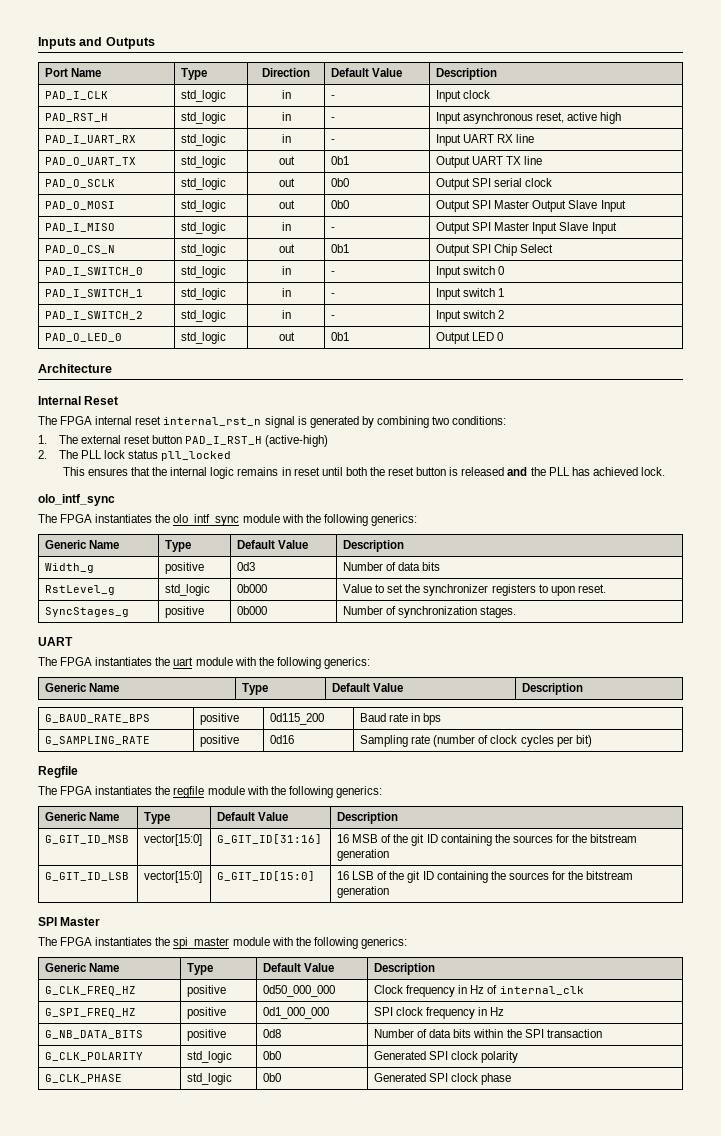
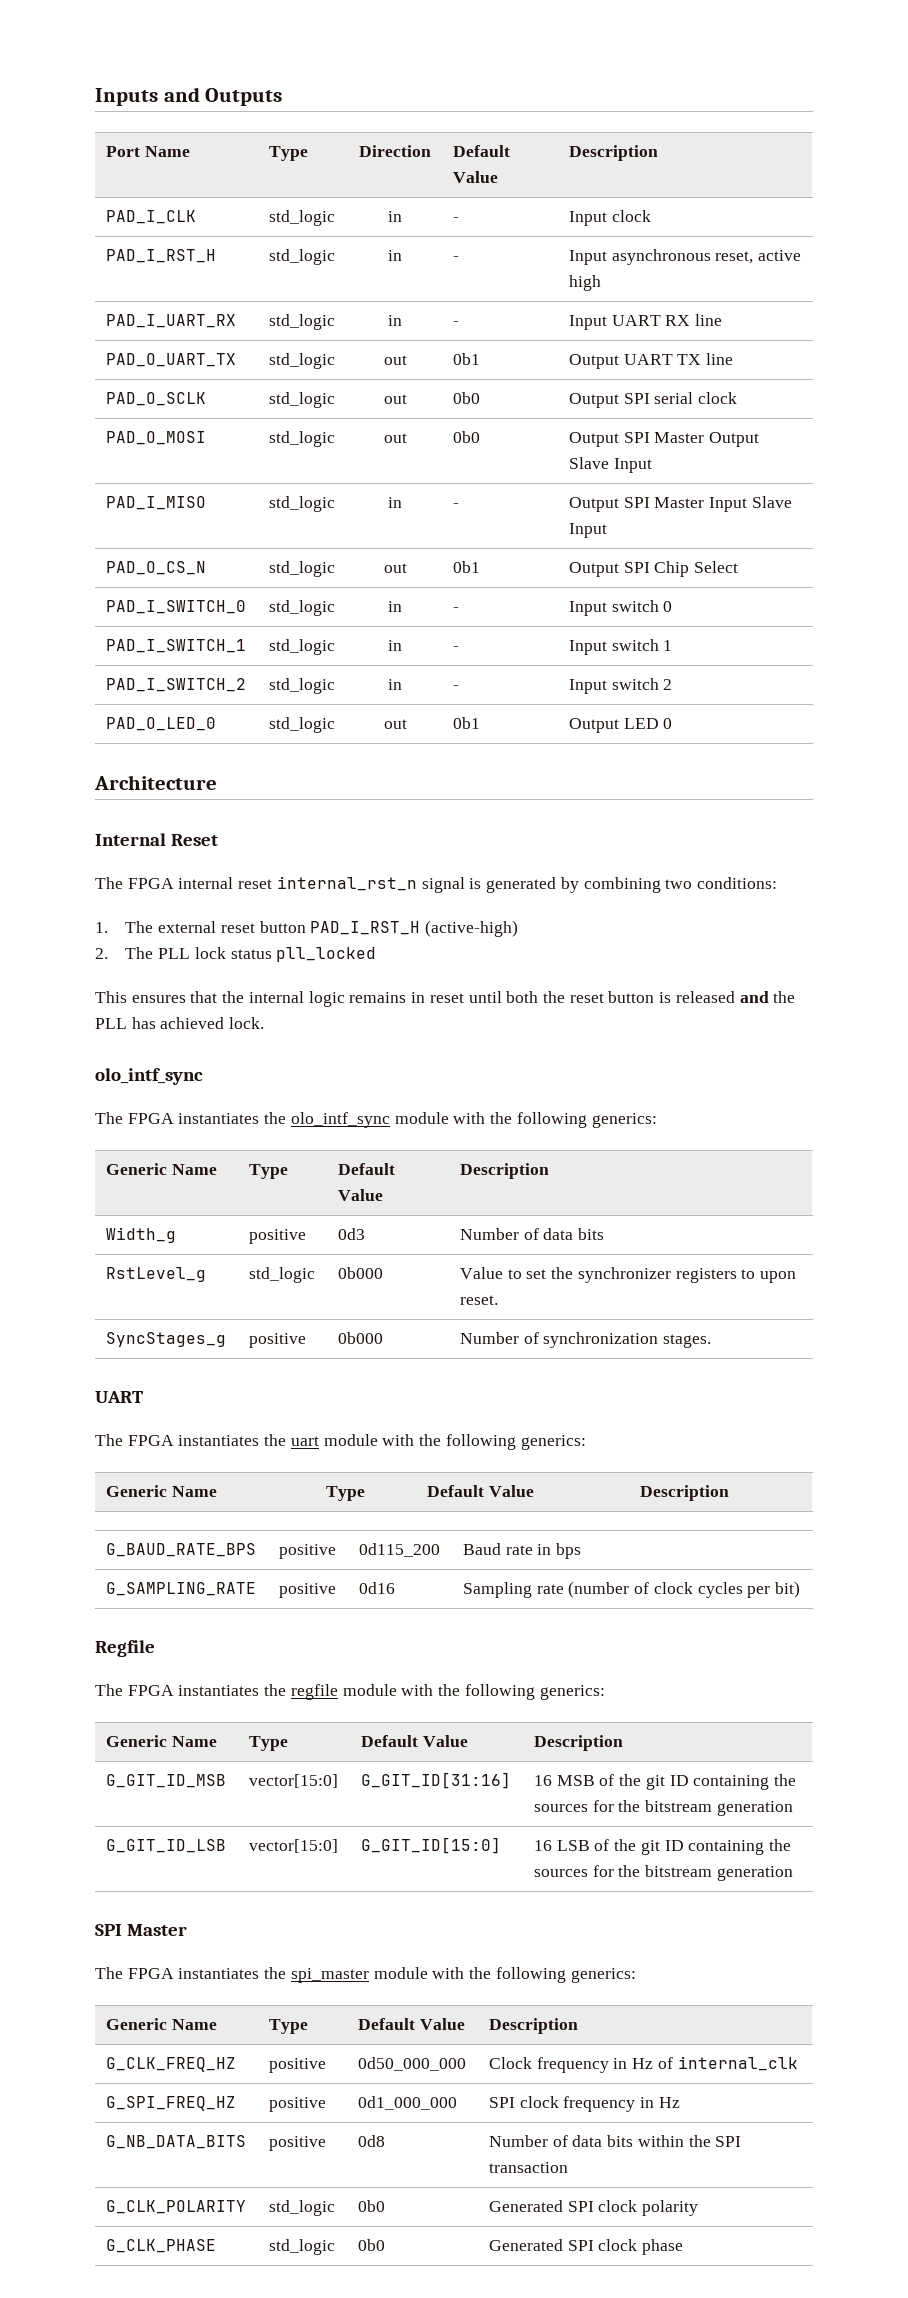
[45,113,109,122] PAD_RST_H -> [106,249,217,263] PAD_I_RST_H

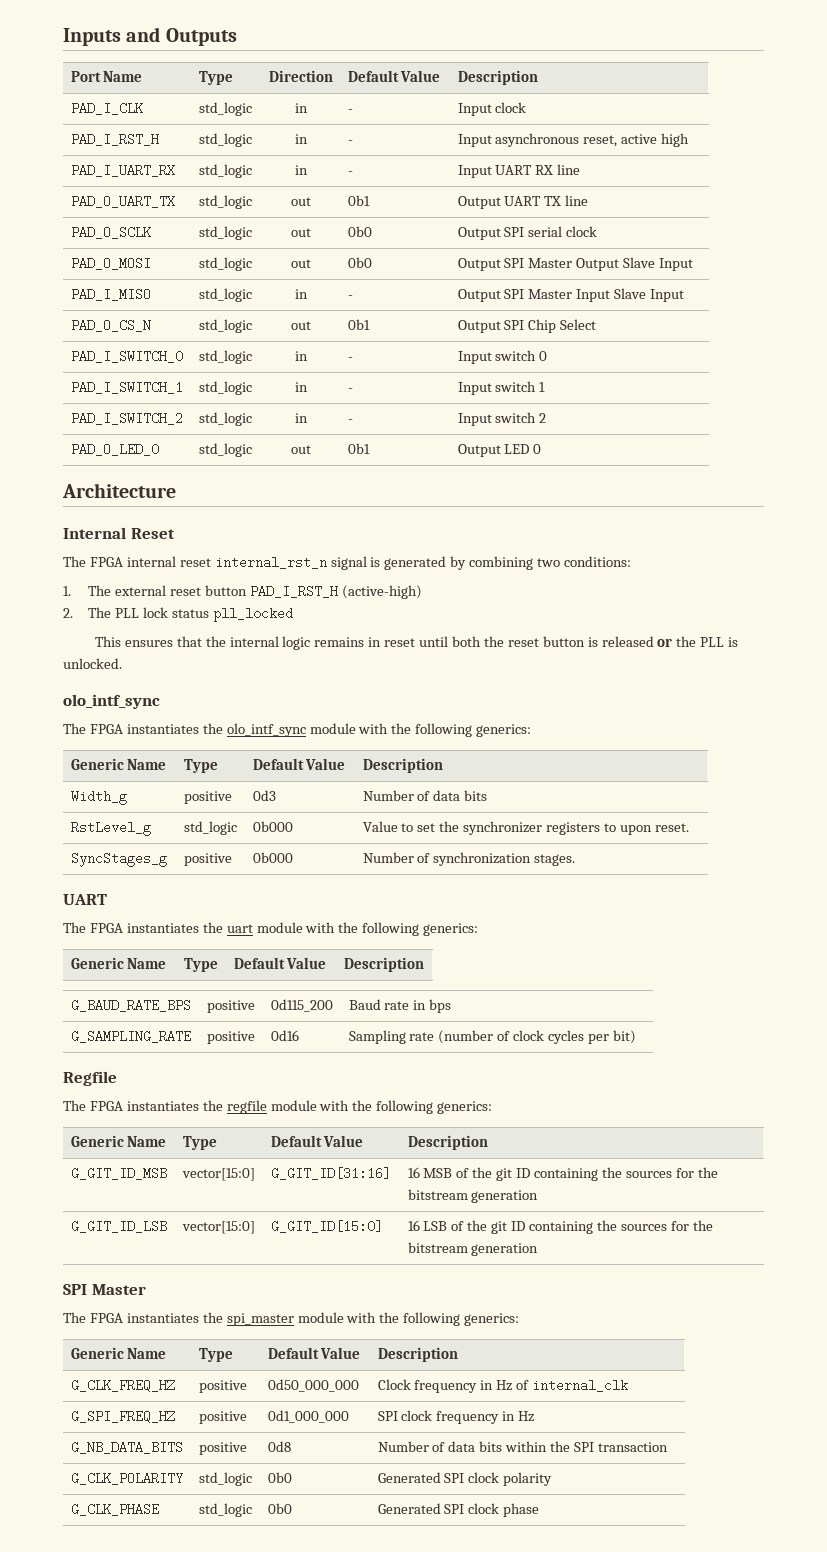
[739,991,769,1003] and -> [657,638,673,647] or
[131,1017,265,1029] has achieved lock. -> [728,637,739,647] [63,658,122,669] is unlocked.

